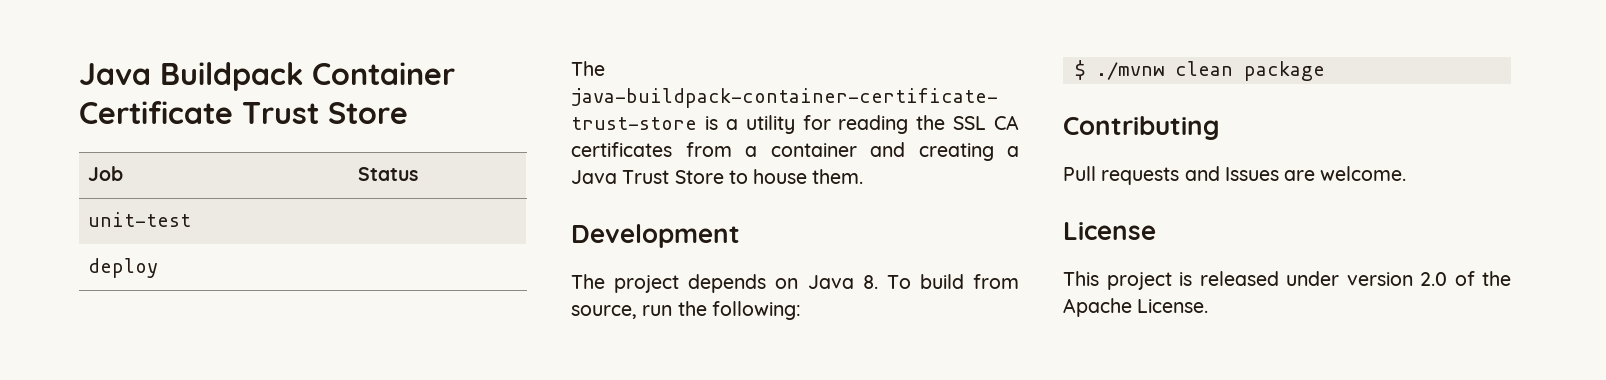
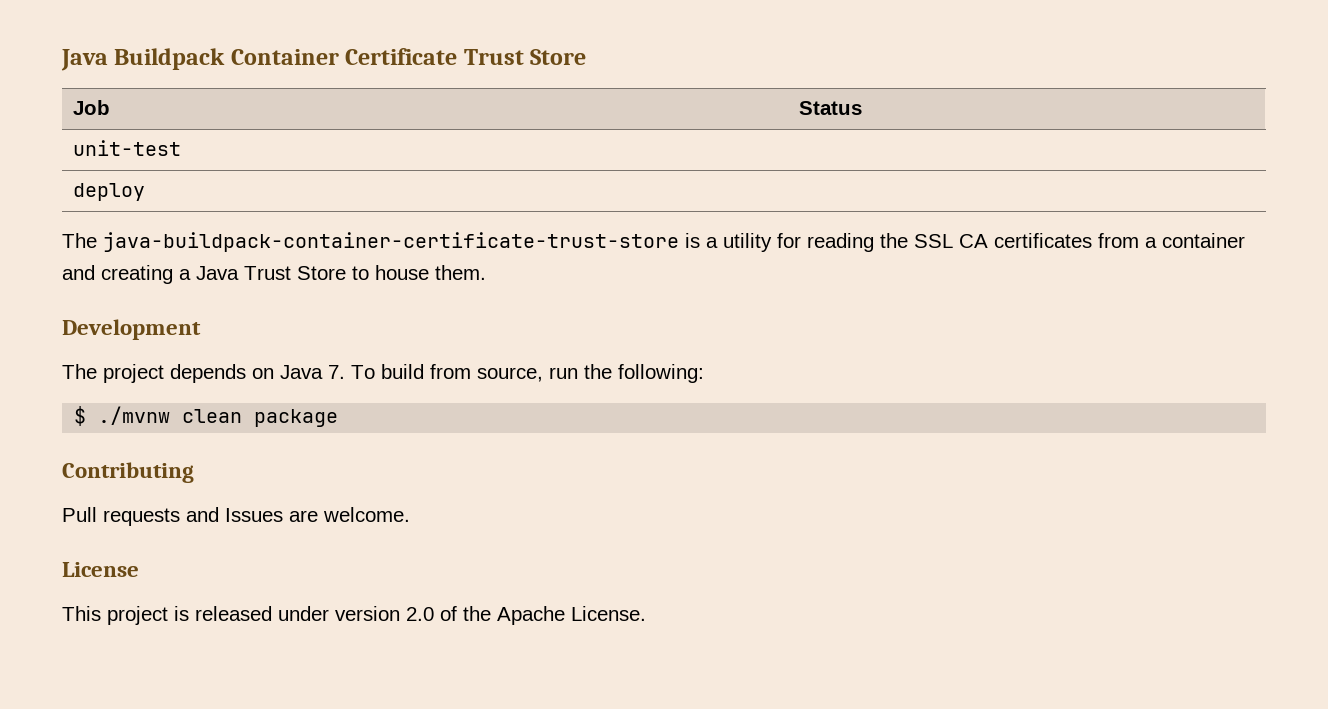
[862,275,878,289] 8. -> [328,365,345,379] 7.

